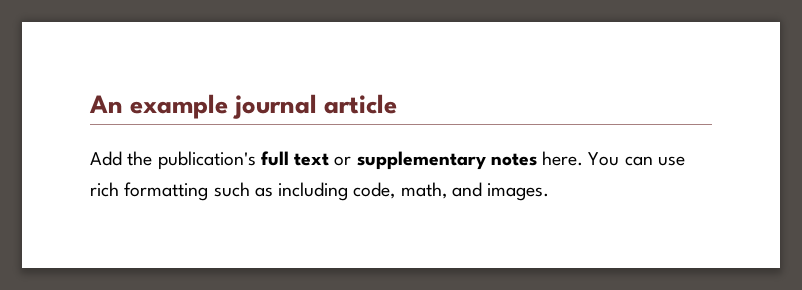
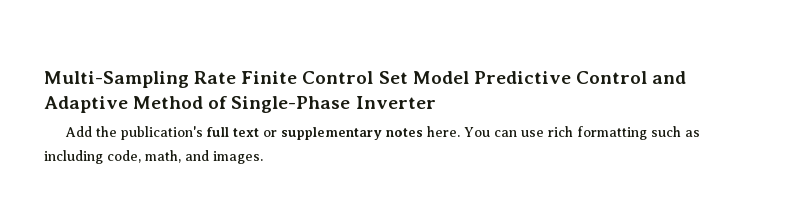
[89,94,398,119] An example journal article -> [44,71,687,88] [44,96,436,113] Multi-Sampling Rate Finite Control Set Model Predictive Control and Adaptive Method of Single-Phase Inverter

